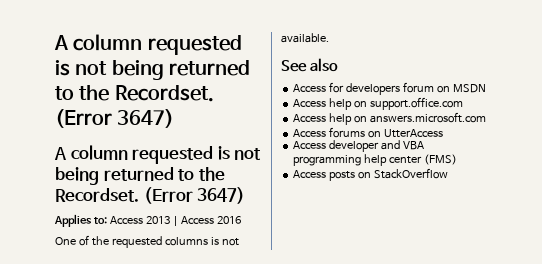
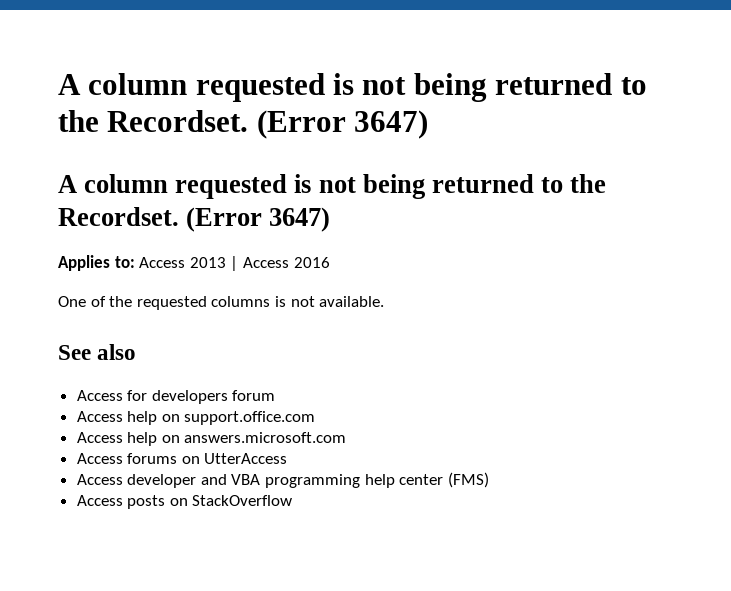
[436,84,486,93] on MSDN -> (276, 395) none

